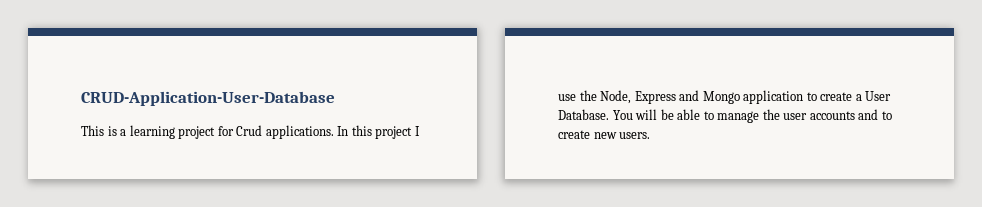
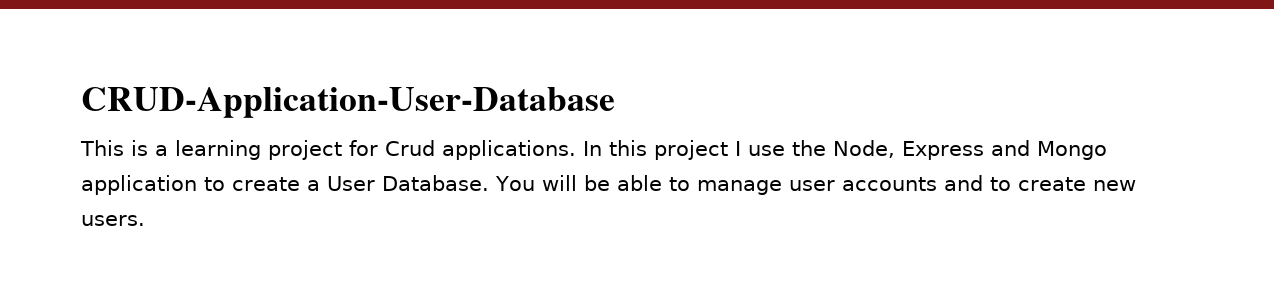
[762,109,780,120] the -> (782, 187) none

